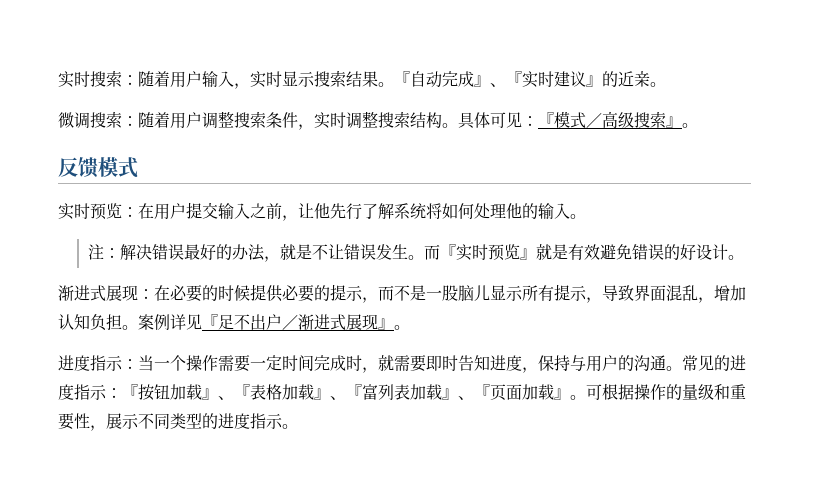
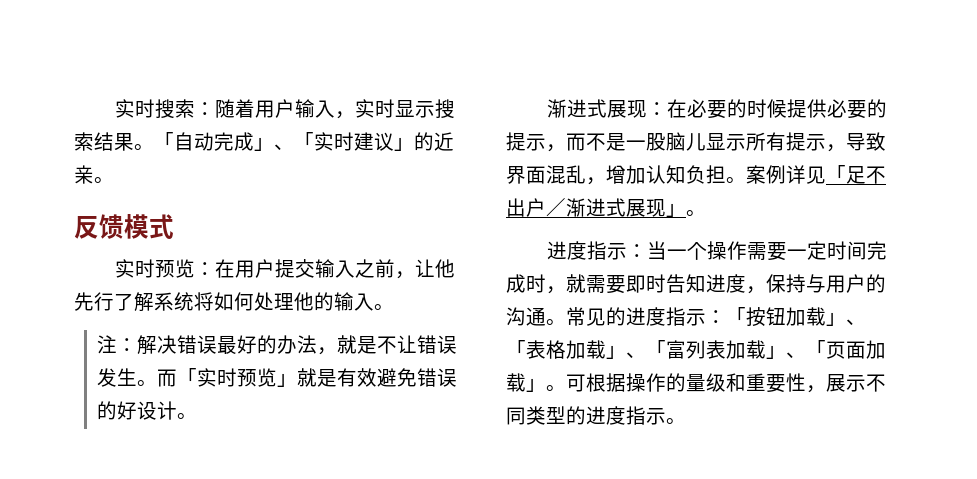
[394,71,410,85] 『 -> [154,132,174,149] 「
[474,71,522,87] 』、『 -> [254,132,314,151] 」、「
[586,75,602,87] 』 -> [394,137,414,151] 」
[58,111,698,130] // 微调搜索：随着用户调整搜索条件，实时调整搜索结构。具体可见：『模式／高级搜索』。 -> (114, 180) none
[440,244,537,261] 『实时预览』 -> [177,368,298,387] 「实时预览」
[202,314,218,328] 『 -> [826,165,846,182] 「
[378,318,394,330] 』 -> [666,203,686,217] 」
[122,384,138,398] 『 -> [726,307,746,324] 「
[202,384,250,400] 』、『 -> [826,312,866,326] [506,340,526,357] 」、「
[314,384,362,400] 』、『 -> [606,340,666,359] 」、「
[442,384,490,400] 』、『 -> [766,340,826,359] 」、「
[554,388,570,400] 』 -> [526,378,546,392] 」

